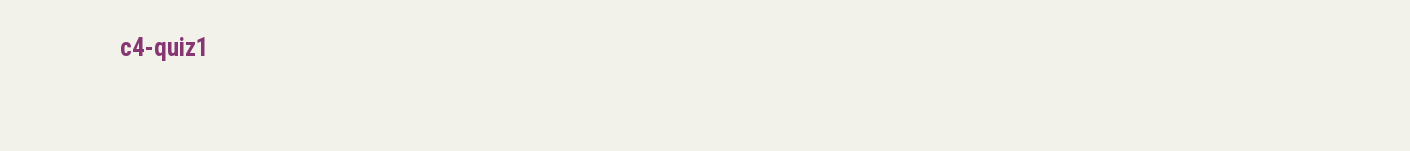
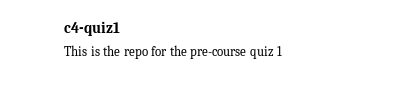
(209, 49) none -> [64,45,283,59] // This is the repo for the pre-course quiz 1

